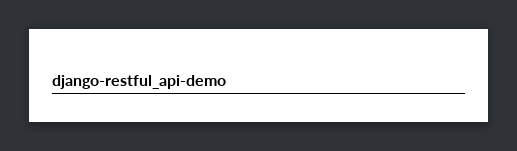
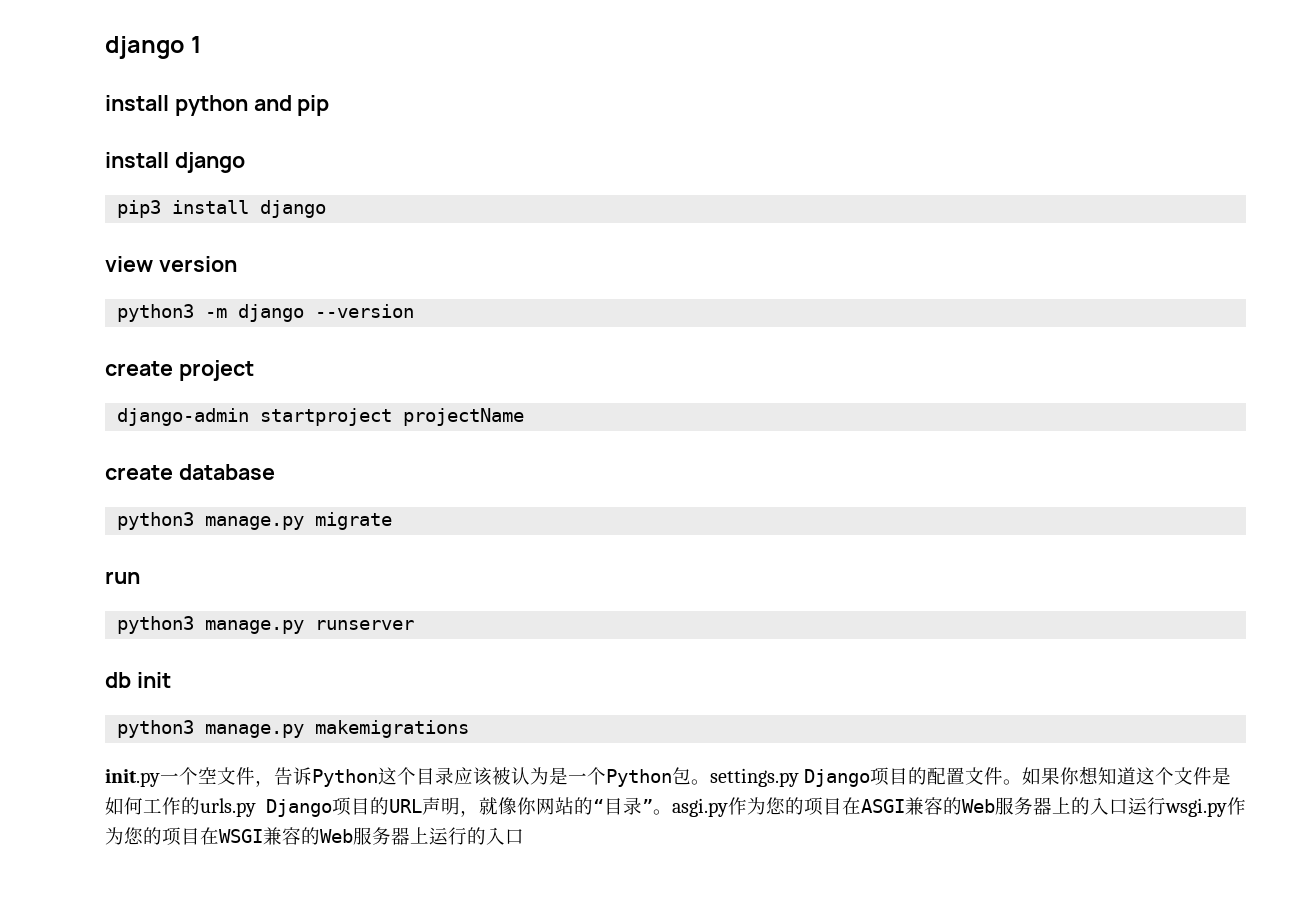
[52,75,226,89] django-restful_api-demo -> [105,36,202,59] [105,95,330,116] [105,152,245,173] [117,200,326,218] [105,256,237,272] [117,304,414,322] [105,360,254,381] [117,408,524,426] [105,464,275,480] [117,512,392,530] [105,571,140,584] [117,616,414,634] [105,672,171,688] [117,720,469,738] [105,766,1232,787] [105,797,1246,817] [105,827,524,846] django 1 // install python and pip // install django // pip3 install django // view version // python3 -m django --version // create project // django-admin startproject projectName // create database // python3 manage.py migrate // run // python3 manage.py runserver // db init // python3 manage.py makemigrations // init.py一个空文件，告诉Python这个目录应该被认为是一个Python包。settings.py Django项目的配置文件。如果你想知道这个文件是如何工作的urls.py Django项目的URL声明，就像你网站的“目录”。asgi.py作为您的项目在ASGI兼容的Web服务器上的入口运行wsgi.py作为您的项目在WSGI兼容的Web服务器上运行的入口

